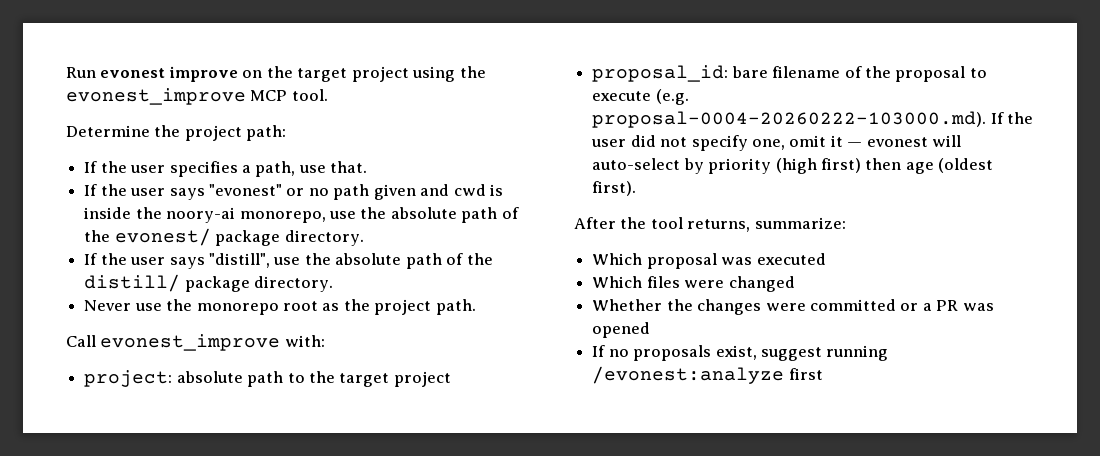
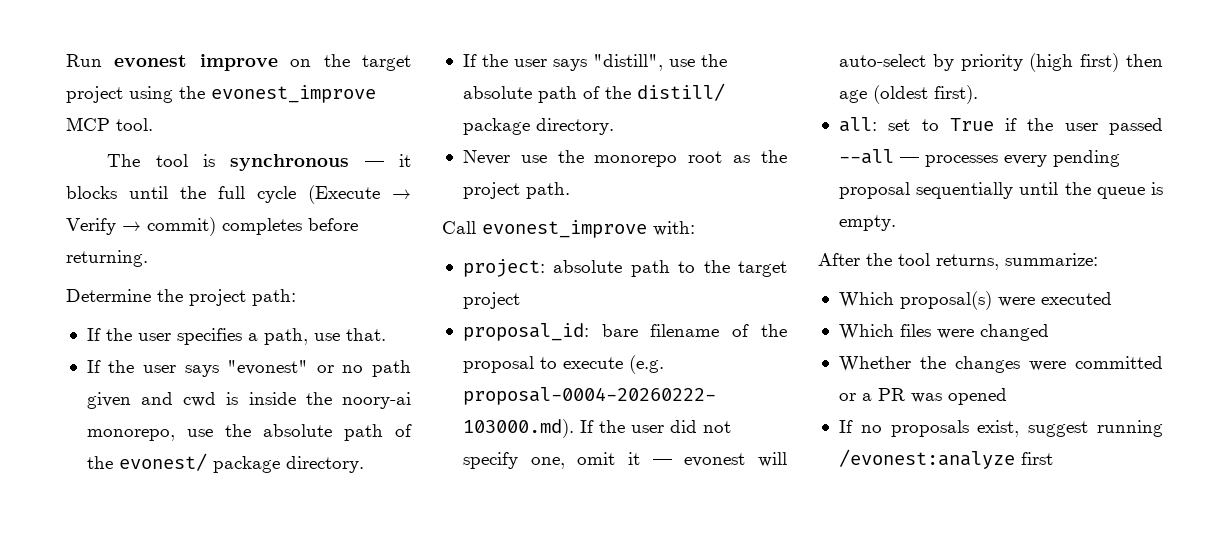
(328, 95) none -> [107,154,411,171] [66,185,411,204] [66,217,358,236] [66,250,148,267] // The tool is synchronous — it blocks until the full cycle (Execute → Verify → commit) completes before returning.
(637, 188) none -> [838,117,1163,135] [838,149,1120,167] [838,182,1163,199] [838,215,896,231] // all: set to True if the user passed --all — processes every pending proposal sequentially until the queue is empty.
[646,253,753,269] proposal was -> [899,291,1035,310] proposal(s) were

